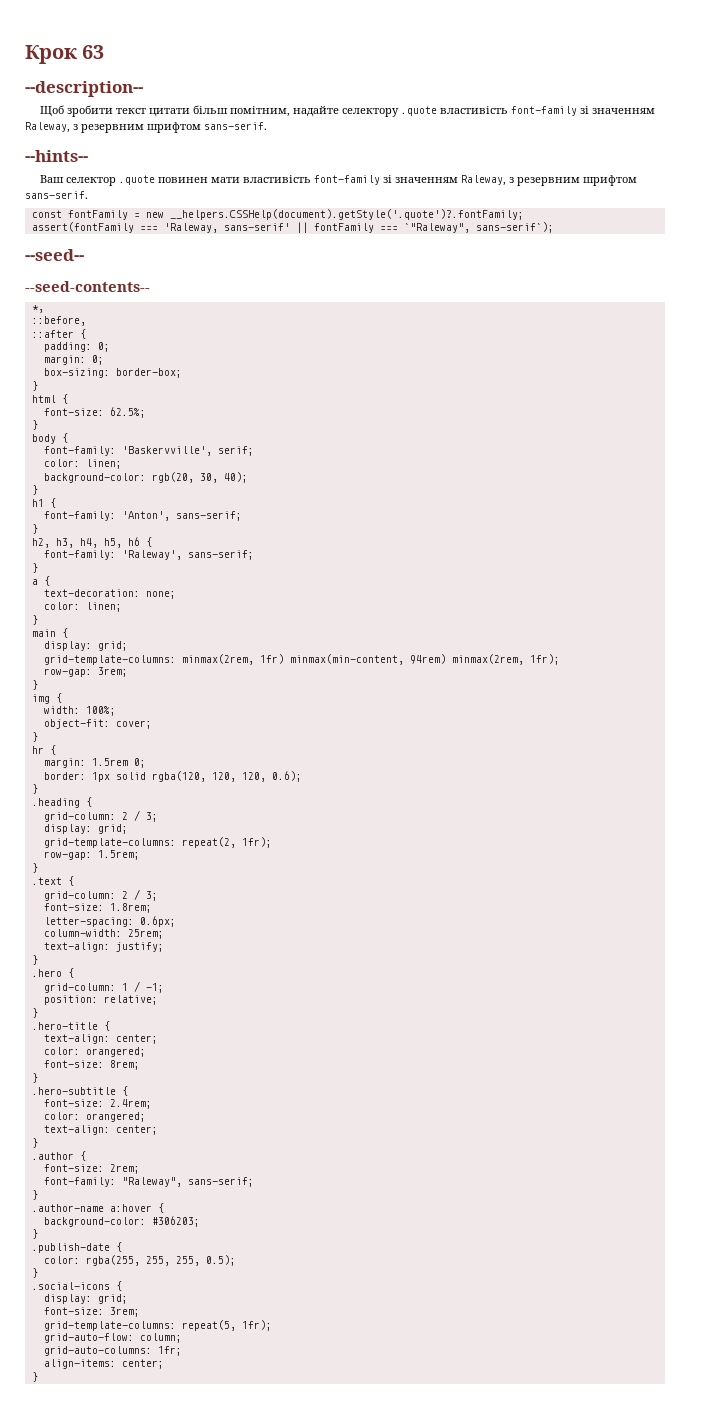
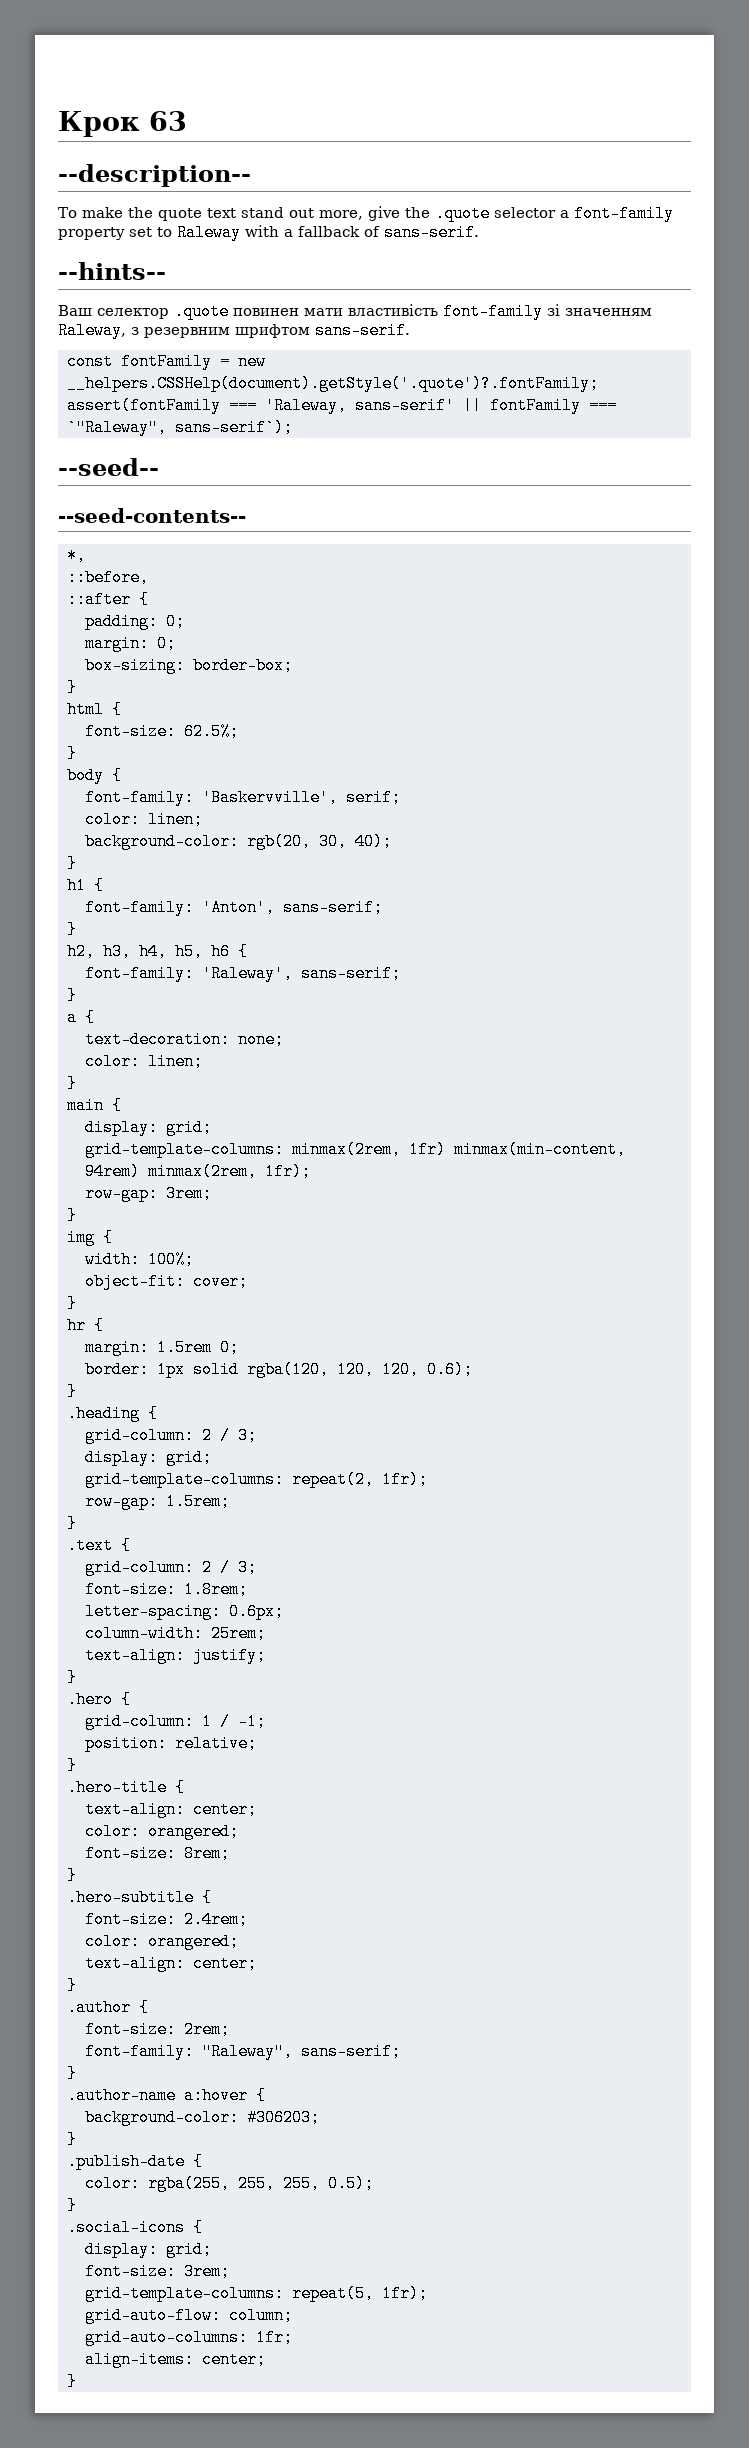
[40,105,656,117] [25,122,201,133] Щоб зробити текст цитати більш помітним, надайте селектору .quote властивість font-family зі значенням Raleway, з резервним шрифтом -> [58,205,674,222] [58,224,380,241] To make the quote text stand out more, give the .quote selector a font-family property set to Raleway with a fallback of

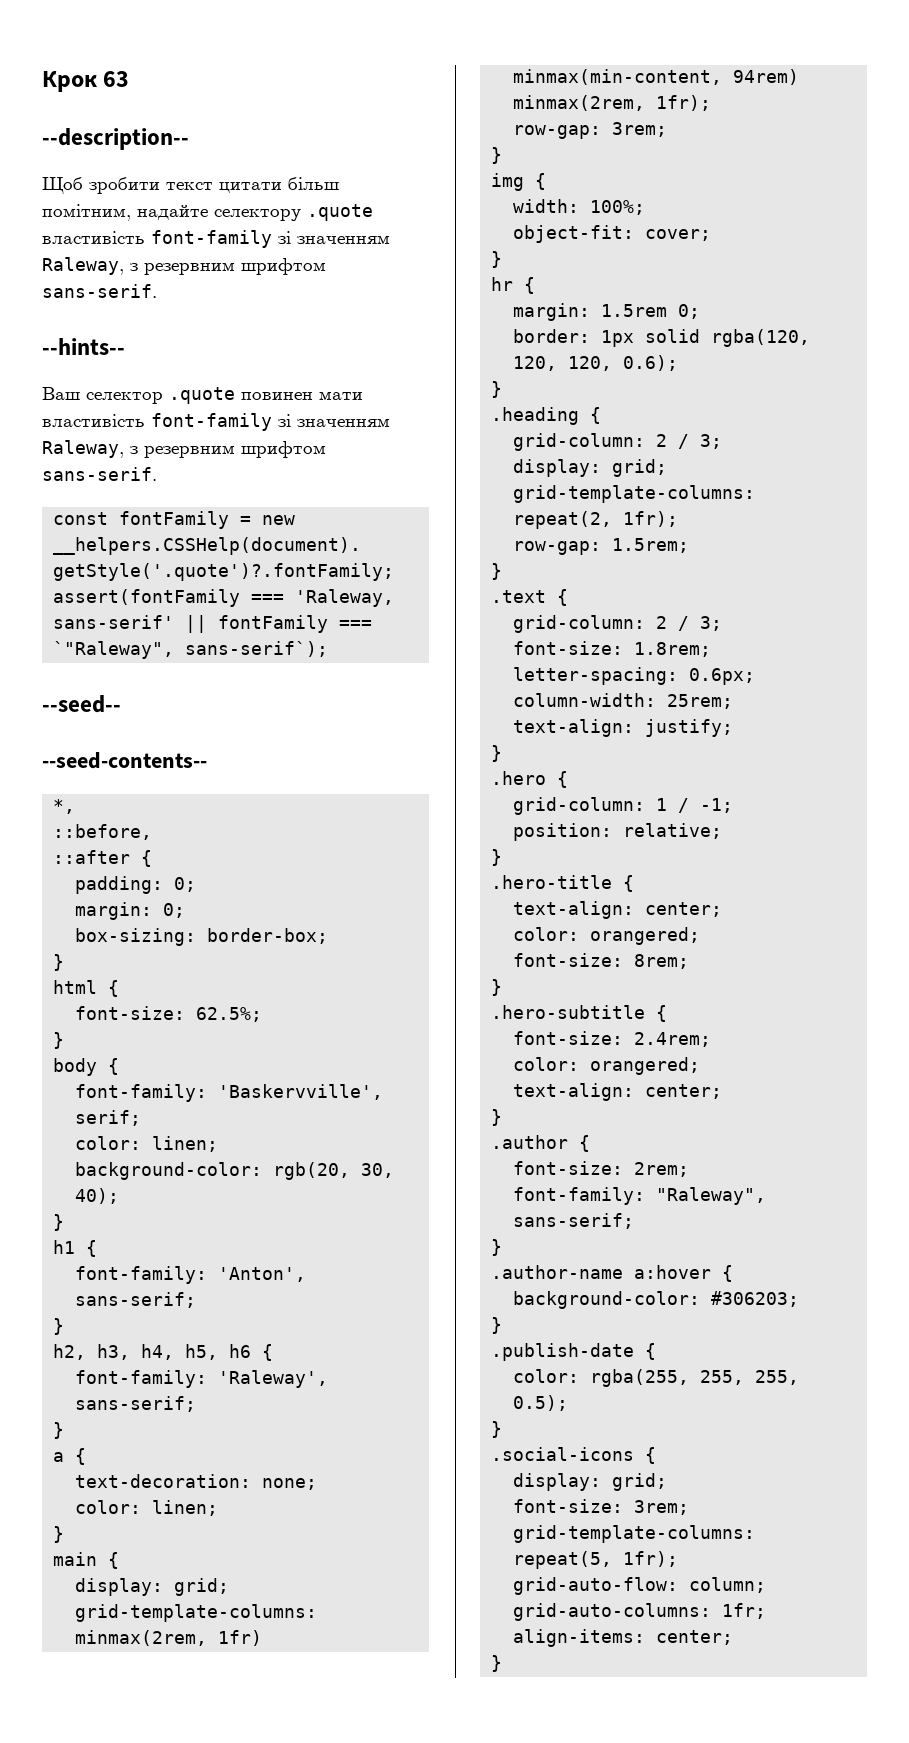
[58,205,674,222] [58,224,380,241] To make the quote text stand out more, give the .quote selector a font-family property set to Raleway with a fallback of -> [42,177,339,194] [42,204,373,221] [42,230,390,248] [42,257,326,275] Щоб зробити текст цитати більш помітним, надайте селектору .quote властивість font-family зі значенням Raleway, з резервним шрифтом

